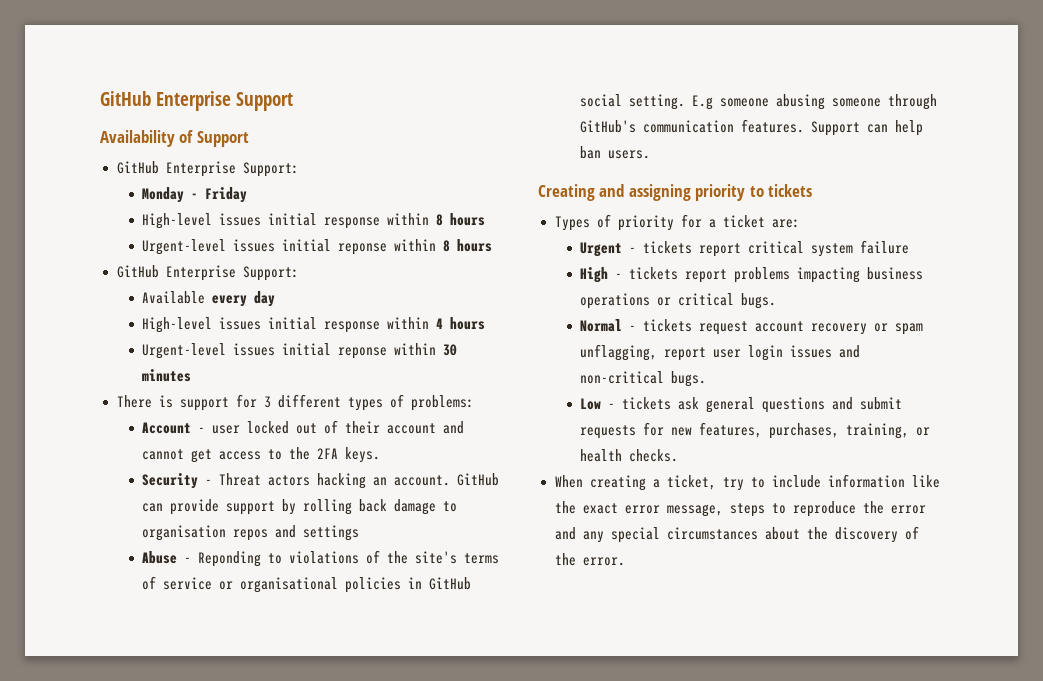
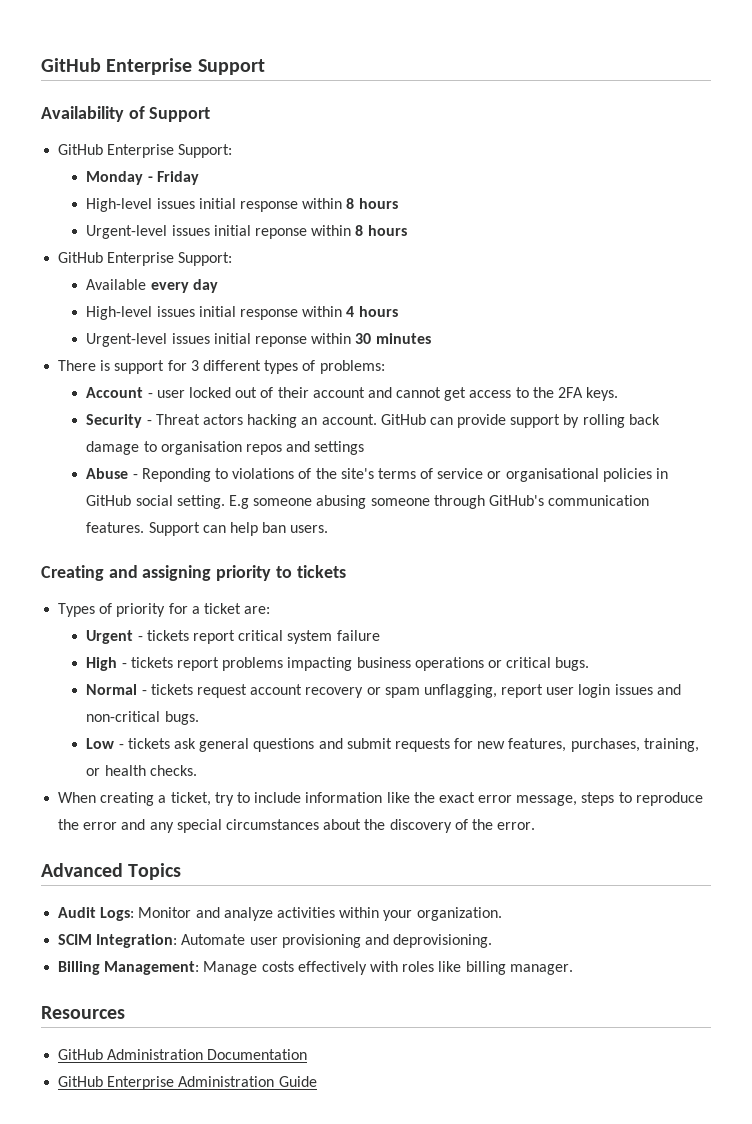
(625, 561) none -> [41,863,182,880] [58,907,502,921] [58,934,493,948] [58,961,573,975] [41,1006,125,1019] [58,1049,308,1060] [58,1076,317,1090] // Advanced Topics // Audit Logs: Monitor and analyze activities within your organization. // SCIM Integration: Automate user provisioning and deprovisioning. // Billing Management: Manage costs effectively with roles like billing manager. // Resources // GitHub Administration Documentation // GitHub Enterprise Administration Guide

